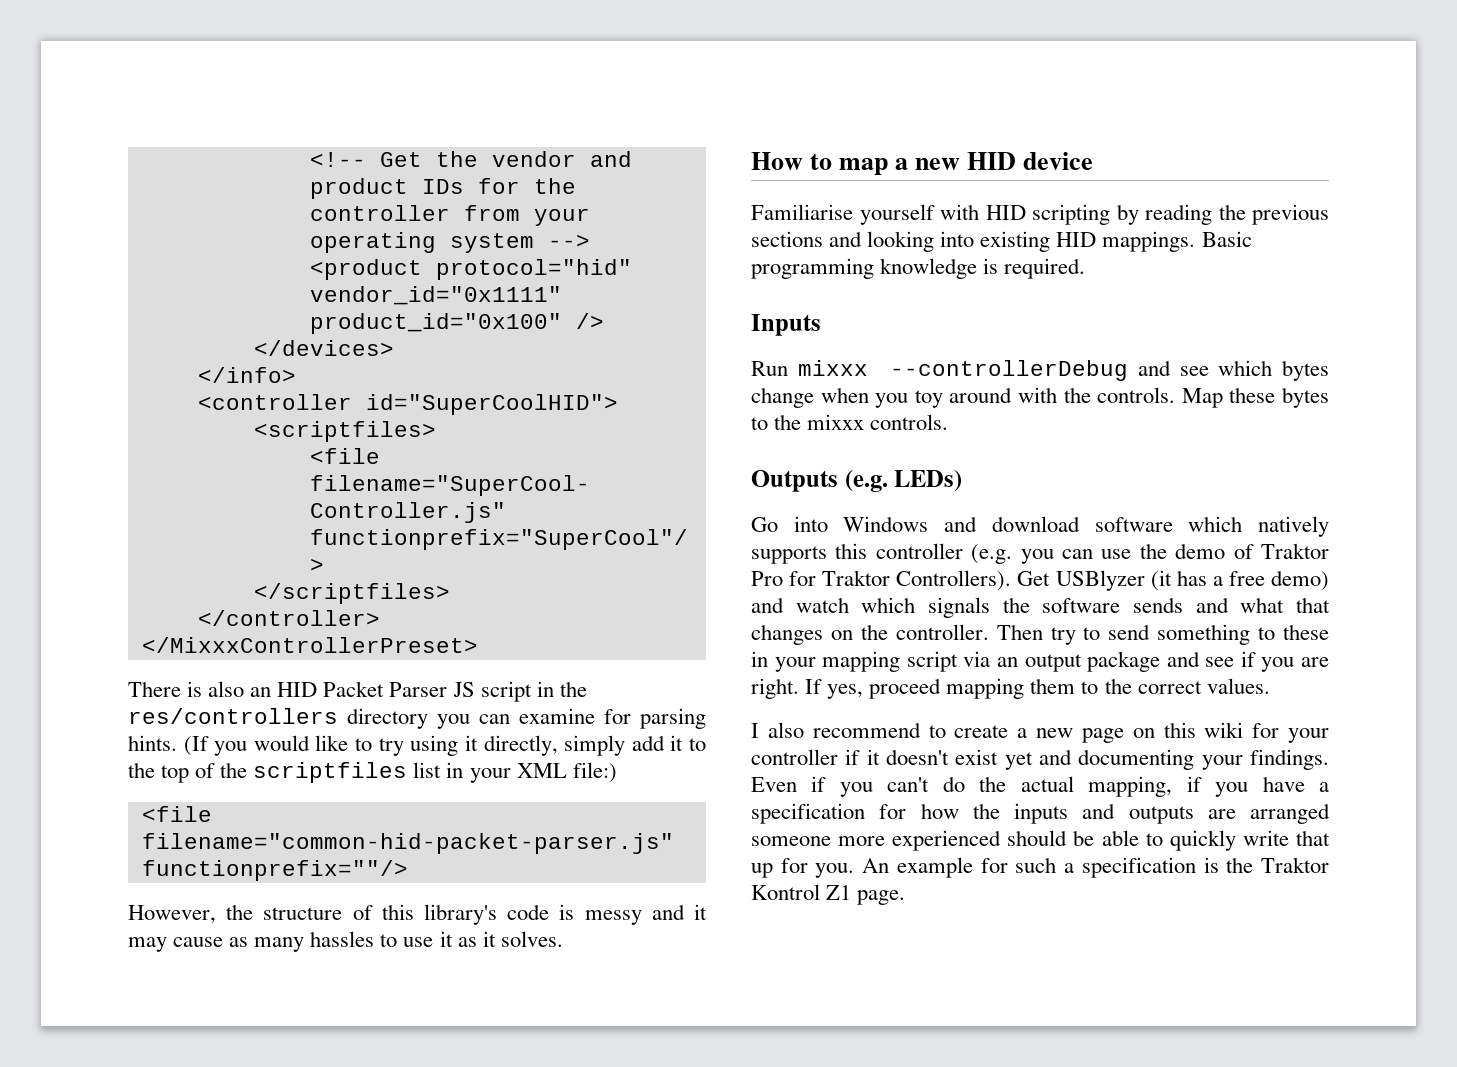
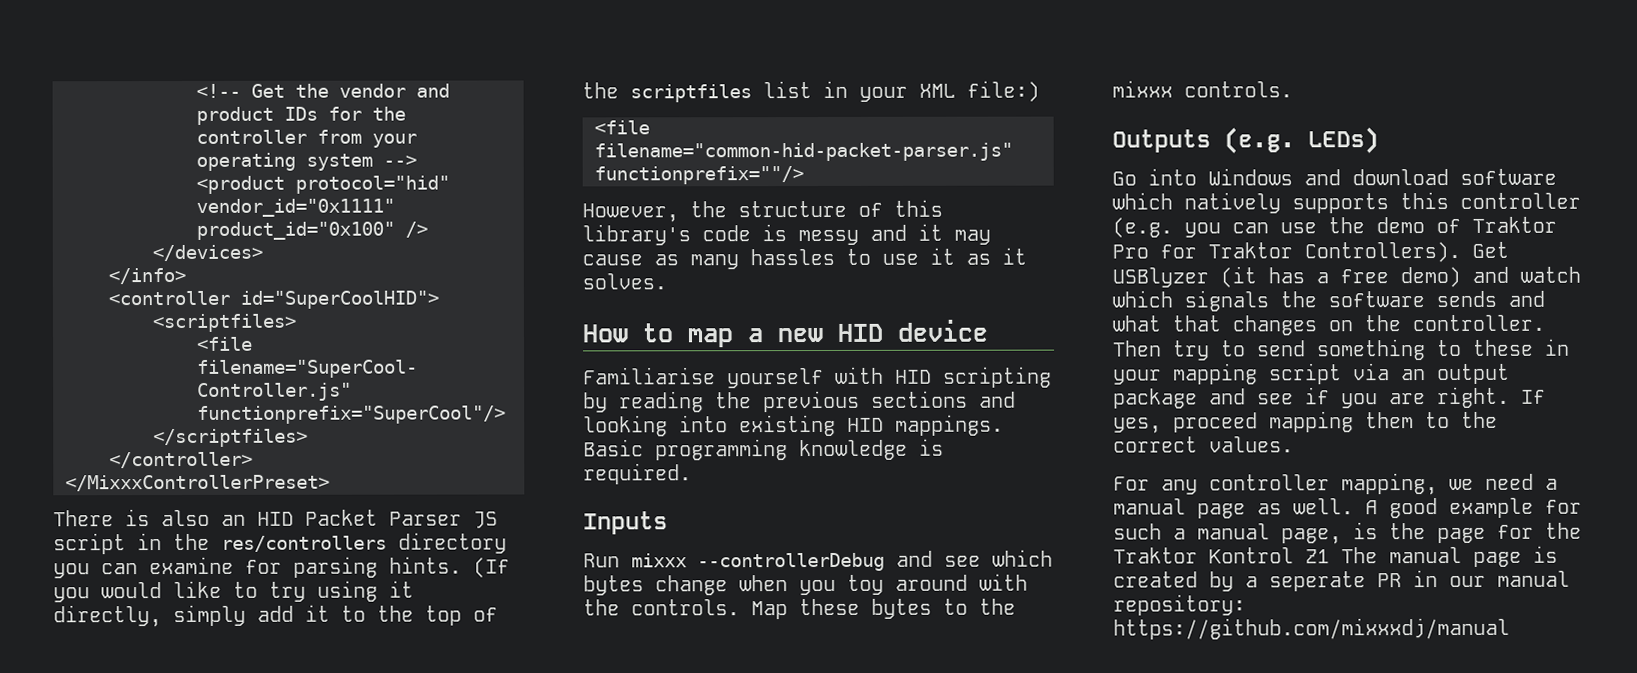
[751,722,1329,743] [751,749,1329,770] [751,776,1329,797] [751,803,1330,824] [751,830,1330,851] [751,857,1329,878] [751,884,906,905] I also recommend to create a new page on this wiki for your controller if it doesn't exist yet and documenting your findings. Even if you can't do the actual mapping, if you have a specification for how the inputs and outputs are arranged someone more experienced should be able to quickly write that up for you. An example for such a specification is the Traktor Kontrol Z1 page. -> [1113,473,1558,496] [1113,497,1582,519] [1113,522,1582,545] [1113,545,1558,567] [1113,570,1570,592] [1113,594,1246,616] [1113,617,1510,640] For any controller mapping, we need a manual page as well. A good example for such a manual page, is the page for the Traktor Kontrol Z1 The manual page is created by a seperate PR in our manual repository: https://github.com/mixxxdj/manual

